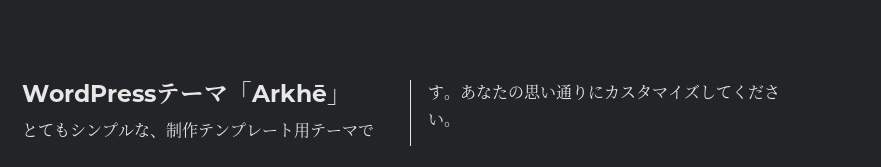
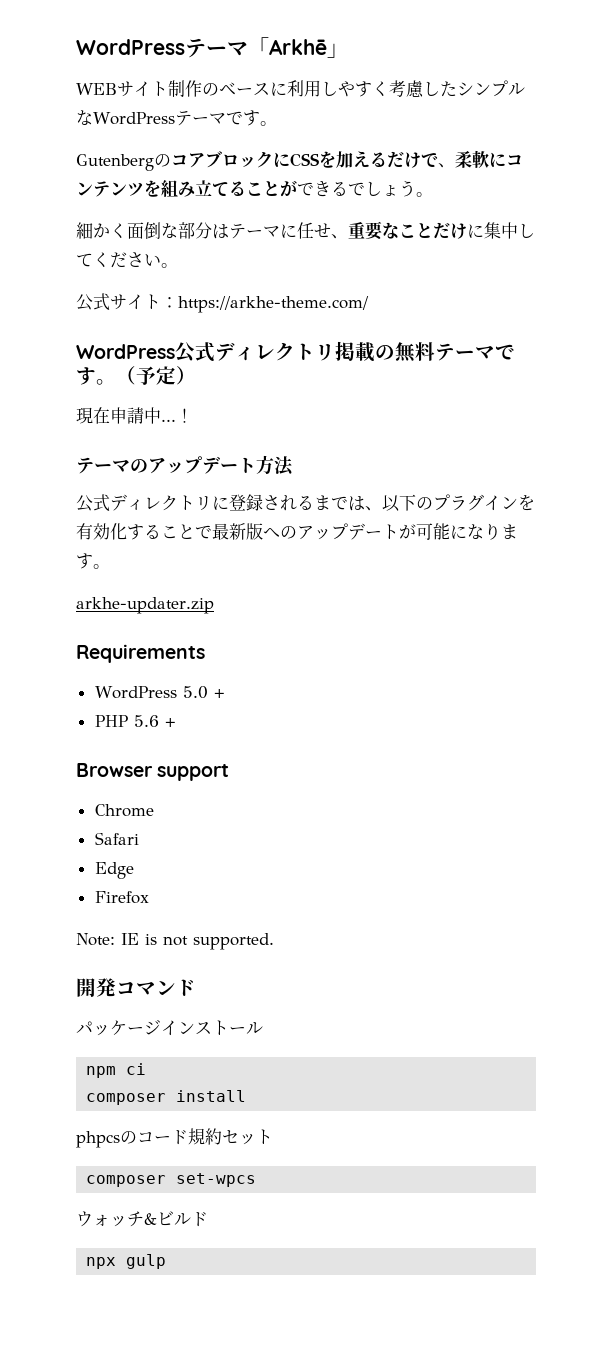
[22,122,374,139] [428,84,780,100] [428,113,460,127] とてもシンプルな、制作テンプレート用テーマです。あなたの思い通りにカスタマイズしてください。 -> [76,80,525,98] [76,110,277,126] [76,150,523,171] [76,180,433,197] [76,221,535,240] [76,252,178,268] [76,293,369,313] [76,341,515,363] [76,366,196,385] [76,407,193,424] [76,455,294,476] [76,494,535,512] [76,523,518,540] [76,553,110,569] [76,597,214,614] [76,644,205,663] [94,686,225,699] [94,715,176,727] [76,763,230,781] [94,804,154,817] [94,832,139,845] [94,862,134,879] [94,891,149,904] [76,933,274,950] [76,978,196,997] [76,1019,263,1036] [86,1063,147,1078] [86,1090,247,1105] [76,1128,273,1148] [86,1173,257,1187] [76,1211,208,1227] [86,1254,167,1269] WEBサイト制作のベースに利用しやすく考慮したシンプルなWordPressテーマです。 // GutenbergのコアブロックにCSSを加えるだけで、柔軟にコンテンツを組み立てることができるでしょう。 // 細かく面倒な部分はテーマに任せ、重要なことだけに集中してください。 // 公式サイト：https://arkhe-theme.com/ // WordPress公式ディレクトリ掲載の無料テーマです。（予定） // 現在申請中...！ // テーマのアップデート方法 // 公式ディレクトリに登録されるまでは、以下のプラグインを有効化することで最新版へのアップデートが可能になります。 // arkhe-updater.zip // Requirements // WordPress 5.0 + // PHP 5.6 + // Browser support // Chrome // Safari // Edge // Firefox // Note: IE is not supported. // 開発コマンド // パッケージインストール // npm ci // composer install // phpcsのコード規約セット // composer set-wpcs // ウォッチ&ビルド // npx gulp

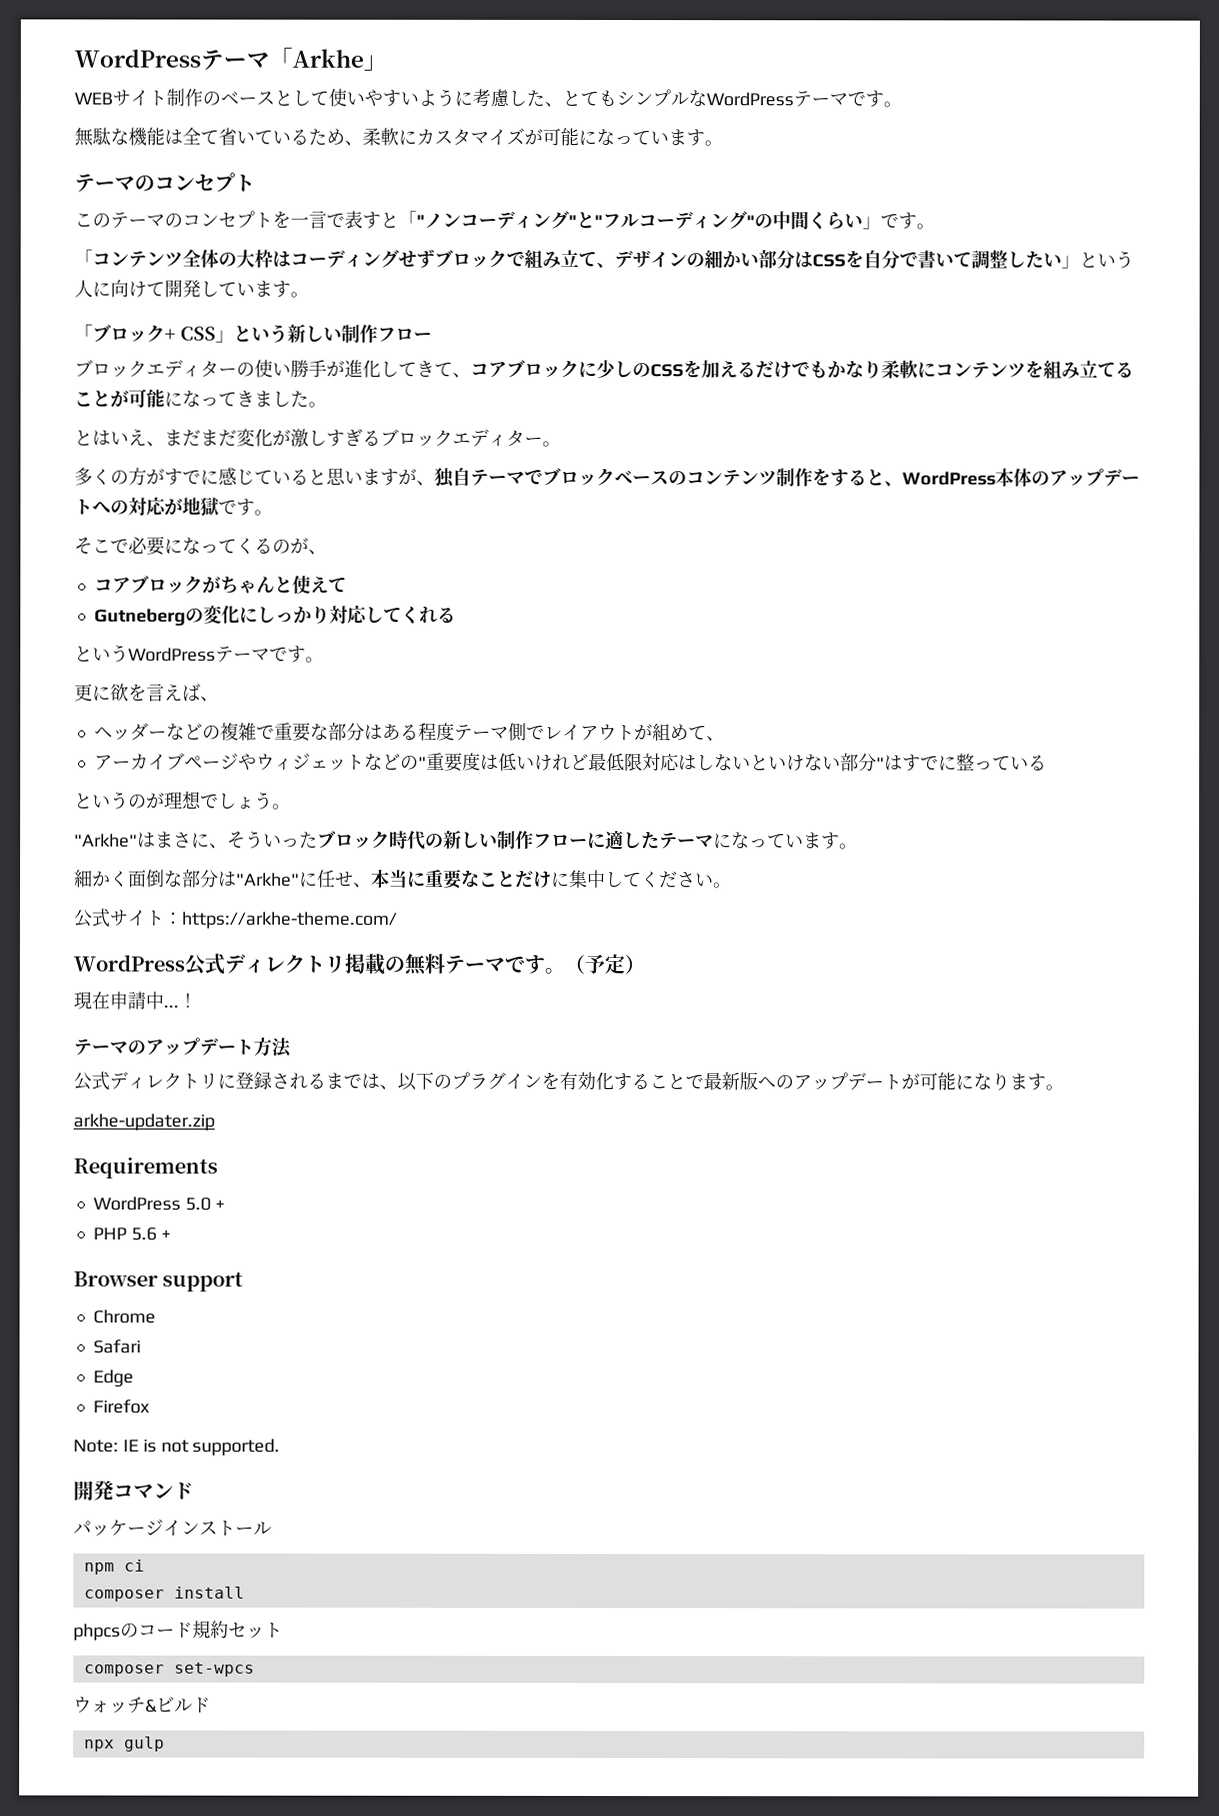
[269,39,327,55] Arkhē -> [292,48,364,68] Arkhe
[270,80,457,98] に利用しやすく考慮した -> [274,88,617,108] として使いやすいように考慮した、とても
[76,154,171,171] Gutenbergの -> [74,127,723,147] [74,172,255,193] [74,210,935,230] [74,248,1134,270] [74,279,309,298] [74,324,432,343] [74,359,471,378] 無駄な機能は全て省いているため、柔軟にカスタマイズが可能になっています。 // テーマのコンセプト // このテーマのコンセプトを一言で表すと「"ノンコーディング"と"フルコーディング"の中間くらい」です。 // 「コンテンツ全体の大枠はコーディングせずブロックで組み立て、デザインの細かい部分はCSSを自分で書いて調整したい」という人に向けて開発しています。 // 「ブロック+ CSS」という新しい制作フロー // ブロックエディターの使い勝手が進化してきて、
(290, 160) none -> [596,359,651,379] 少しの
[438,163,455,168] 、 -> [809,360,882,379] もかなり
[297,180,416,197] できるでしょう -> [128,388,327,408] [74,428,561,448] [74,467,1140,488] [74,496,273,517] [74,536,327,556] [93,575,347,594] [93,604,456,626] [74,644,324,663] [74,683,219,702] [93,722,725,742] [93,752,1047,772] [74,790,291,810] [74,829,840,851] 可能になってきました。 // とはいえ、まだまだ変化が激しすぎるブロックエディター。 // 多くの方がすでに感じていると思いますが、独自テーマでブロックベースのコンテンツ制作をすると、WordPress本体のアップデートへの対応が地獄です。 // そこで必要になってくるのが、 // コアブロックがちゃんと使えて // Gutnebergの変化にしっかり対応してくれる // というWordPressテーマです。 // 更に欲を言えば、 // ヘッダーなどの複雑で重要な部分はある程度テーマ側でレイアウトが組めて、 // アーカイブページやウィジェットなどの"重要度は低いけれど最低限対応はしないといけない部分"はすでに整っている // というのが理想でしょう。 // "Arkhe"はまさに、そういったブロック時代の新しい制作フローに適したテーマになっています
[229,224,280,239] テーマ -> [236,872,300,887] "Arkhe"
(348, 236) none -> [371,869,426,888] 本当に

